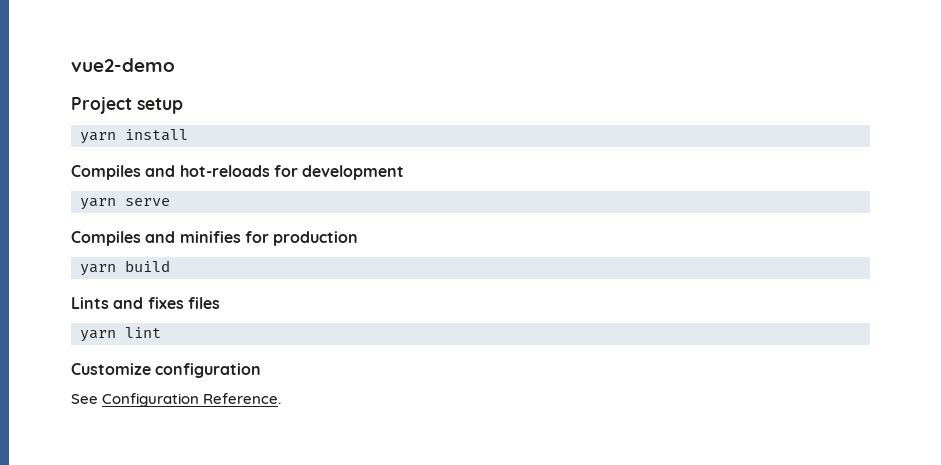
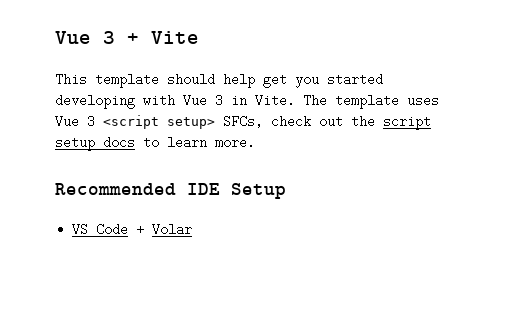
[71,58,175,72] [71,96,183,114] [80,129,188,144] [71,165,405,180] [80,198,170,210] [71,231,359,246] [80,260,170,276] [71,297,220,309] [80,327,161,342] [71,363,262,378] [71,393,282,407] vue2-demo // Project setup // yarn install // Compiles and hot-reloads for development // yarn serve // Compiles and minifies for production // yarn build // Lints and fixes files // yarn lint // Customize configuration // See Configuration Reference. -> [55,31,199,44] [55,73,383,88] [55,94,439,109] [55,115,431,130] [55,136,255,151] [55,183,286,199] [72,223,193,236] Vue 3 + Vite // This template should help get you started developing with Vue 3 in Vite. The template uses Vue 3 <script setup> SFCs, check out the script setup docs to learn more. // Recommended IDE Setup // VS Code + Volar

